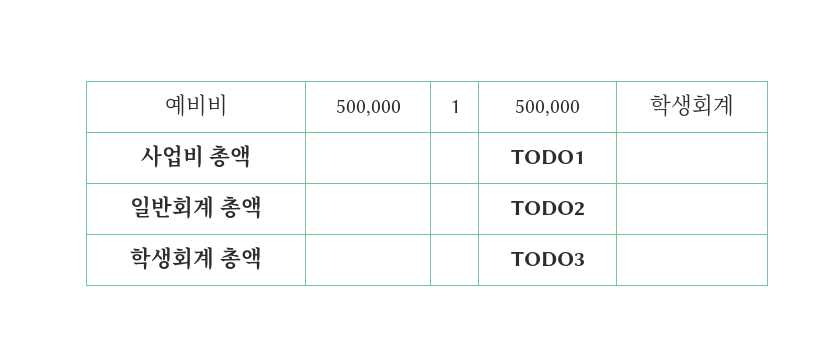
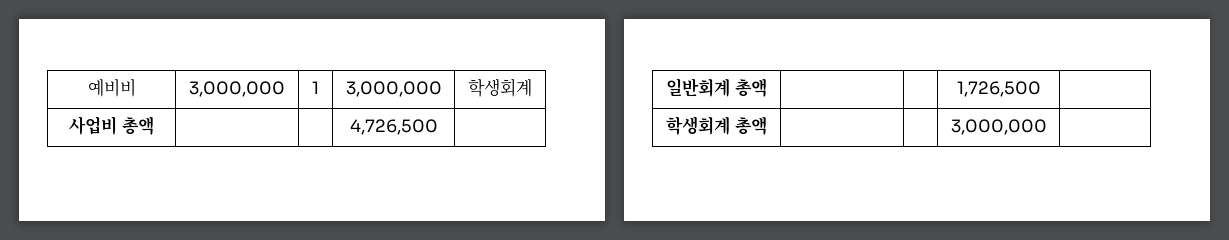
[335,99,401,117] [449,100,460,113] [515,99,580,117] 500,000 | 1 | 500,000 -> [189,81,285,97] [312,81,319,94] [345,81,442,97] 3,000,000 | 1 | 3,000,000
[510,149,585,165] TODO1 -> [349,119,438,135] 4,726,500
[510,200,585,216] TODO2 -> [956,81,1041,97] 1,726,500
[510,251,585,267] TODO3 -> [950,119,1047,135] 3,000,000

